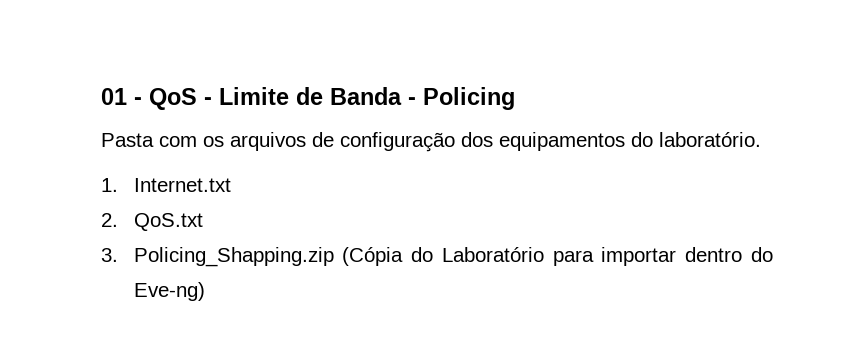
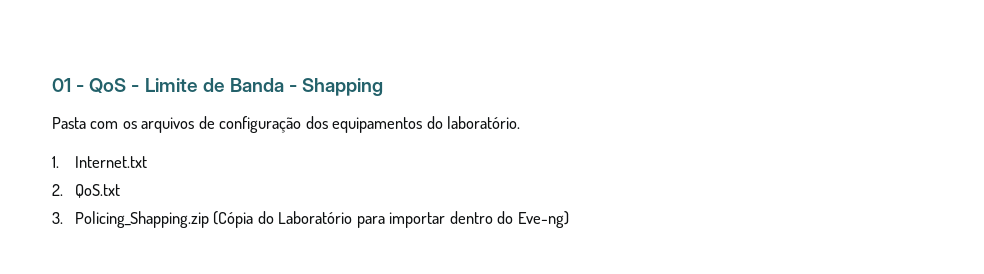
[423,87,515,110] Policing -> [302,78,384,96] Shapping

